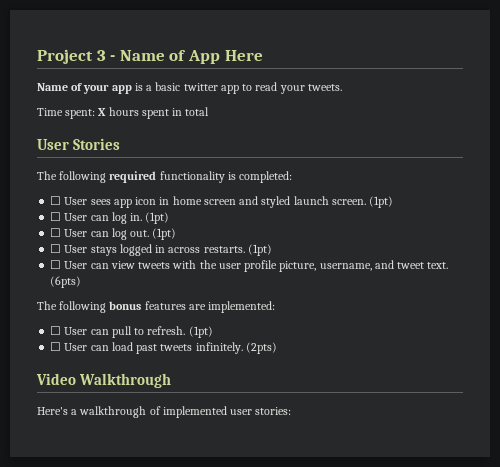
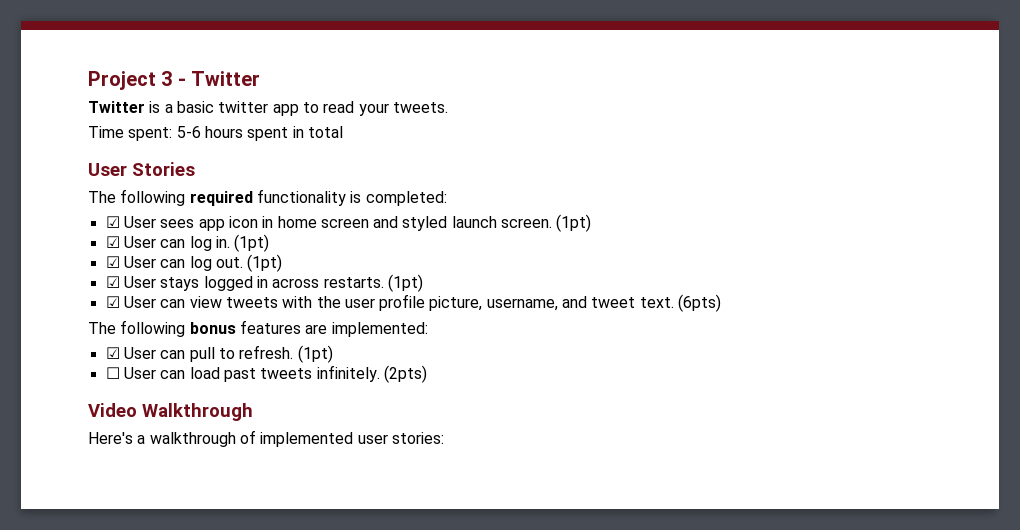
[119,50,263,64] [37,83,132,94] Name of App Here // Name of your app -> [191,71,261,86] [88,101,145,113] Twitter // Twitter
[98,108,107,116] X -> [176,126,201,138] 5-6
[50,196,62,205] ☐ -> [105,216,120,228] ☑
[50,212,62,221] ☐ -> [105,236,120,248] ☑
[50,228,62,237] ☐ -> [105,256,120,268] ☑
[50,244,62,253] ☐ -> [105,276,120,288] ☑
[50,260,62,269] ☐ -> [105,296,120,308] ☑
[50,326,62,335] ☐ -> [105,347,120,359] ☑

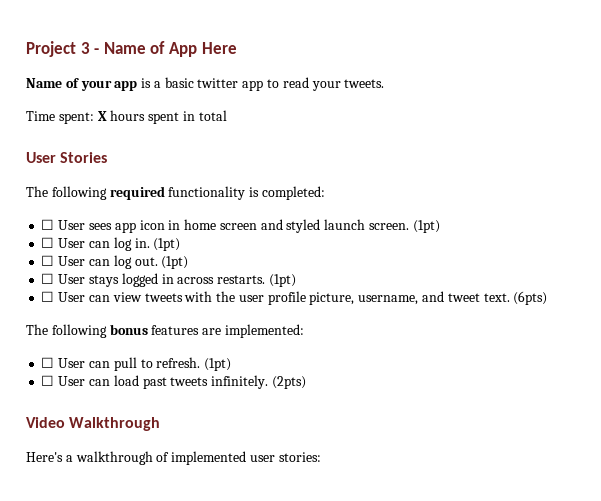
[191,71,261,86] [88,101,145,113] Twitter // Twitter -> [103,41,237,57] [26,78,138,91] Name of App Here // Name of your app
[176,126,201,138] 5-6 -> [97,111,107,121] X
[105,216,120,228] ☑ -> [41,219,55,230] ☐
[105,236,120,248] ☑ -> [41,237,55,248] ☐
[105,256,120,268] ☑ -> [41,255,55,266] ☐
[105,276,120,288] ☑ -> [41,273,55,284] ☐
[105,296,120,308] ☑ -> [41,291,55,302] ☐
[105,347,120,359] ☑ -> [41,357,55,368] ☐

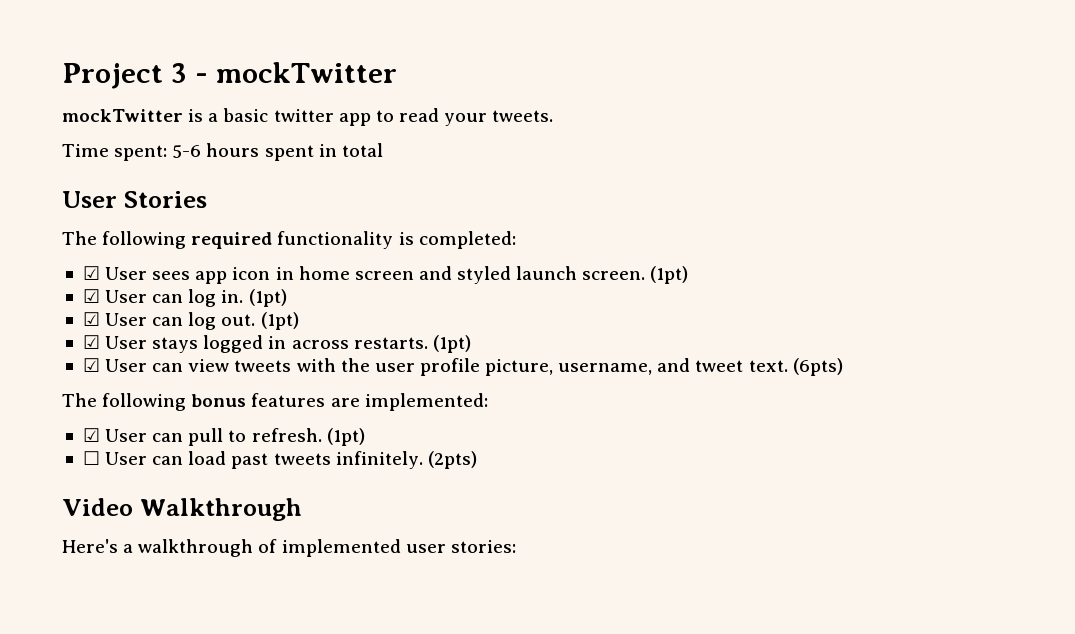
[103,41,237,57] [26,78,138,91] Name of App Here // Name of your app -> [215,62,397,83] [62,109,183,122] mockTwitter // mockTwitter
[97,111,107,121] X -> [172,145,202,158] 5-6
[41,219,55,230] ☐ -> [82,266,100,280] ☑
[41,237,55,248] ☐ -> [82,289,100,303] ☑
[41,255,55,266] ☐ -> [82,312,100,326] ☑
[41,273,55,284] ☐ -> [82,335,100,349] ☑
[41,291,55,302] ☐ -> [82,358,100,372] ☑
[41,357,55,368] ☐ -> [82,428,100,442] ☑

